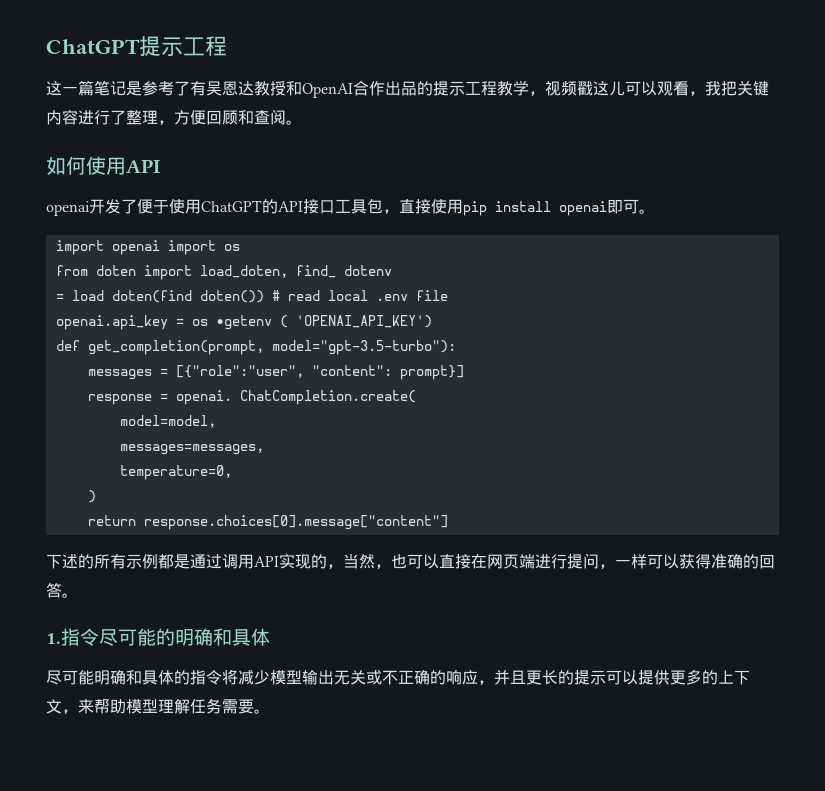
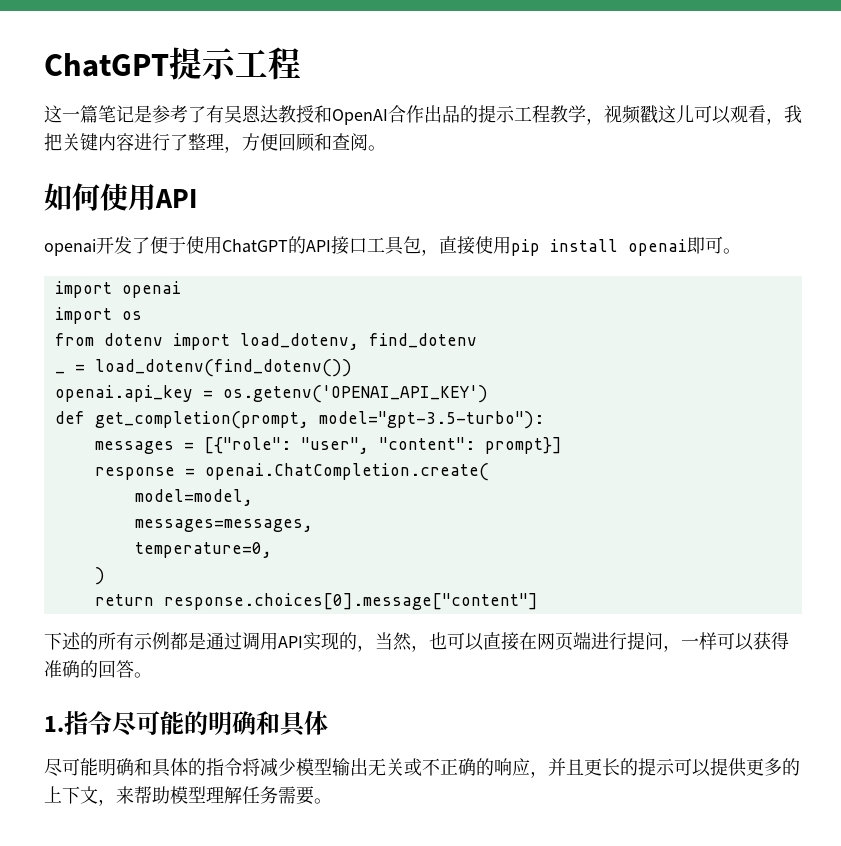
(160, 247) none -> (181, 289) //
[95,265,392,280] [55,290,448,303] [55,315,432,330] doten import load_doten, find_ dotenv // = load doten(find doten()) # read local .env file // openai.api_key = os •getenv ( 'OPENAI_API_KEY') -> [103,333,477,350] [54,359,352,377] [54,385,488,403] dotenv import load_dotenv, find_dotenv // _ = load_dotenv(find_dotenv()) // openai.api_key = os.getenv('OPENAI_API_KEY')
[175,365,304,378] [{"role":"user", -> [203,437,369,454] [{"role": "user",
[175,390,416,405] openai. ChatCompletion.create( -> [204,463,489,481] openai.ChatCompletion.create(

